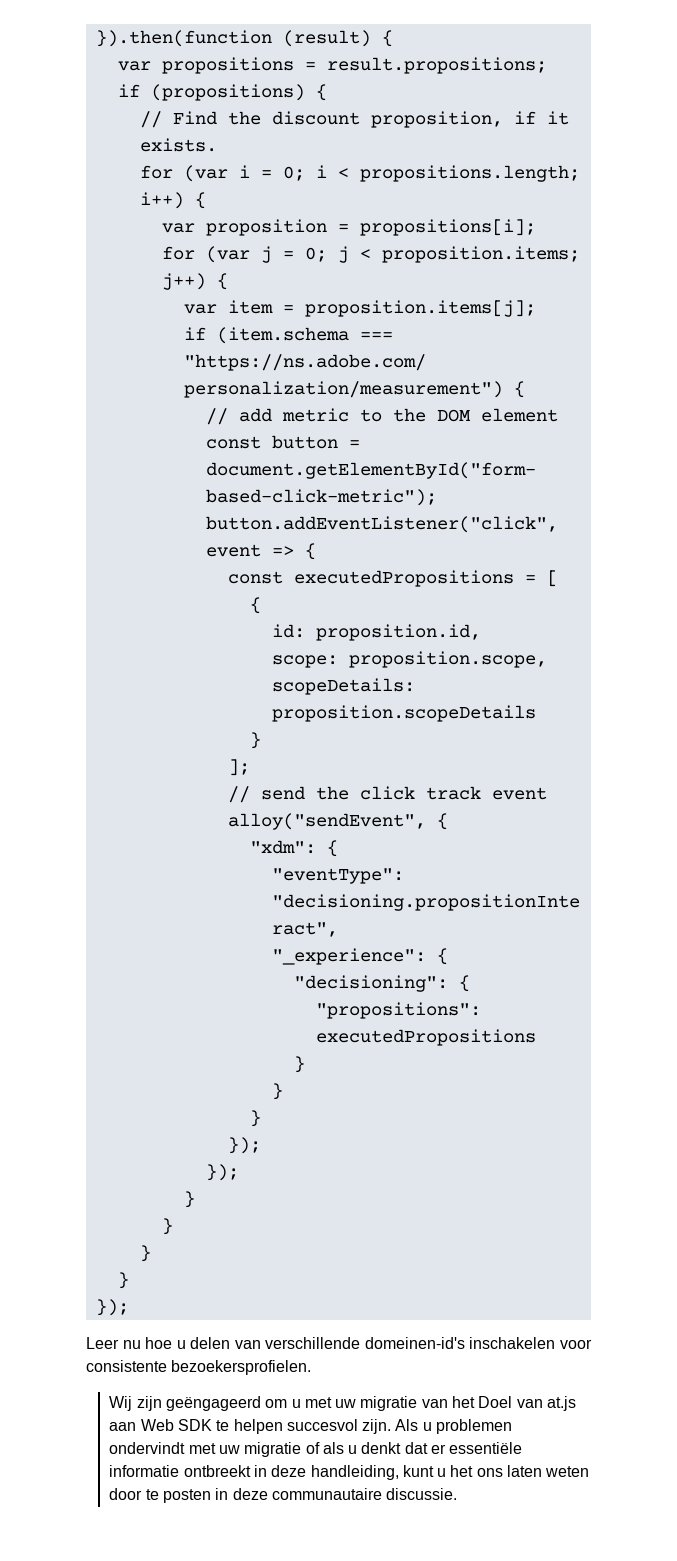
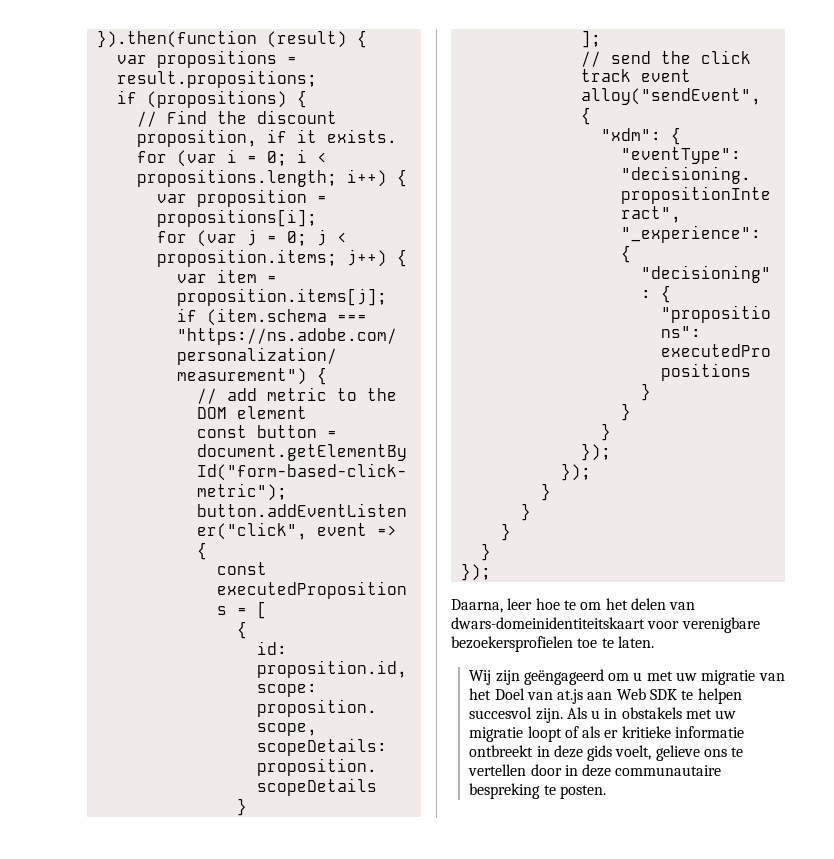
[86,1337,592,1349] [86,1360,312,1375] Leer nu hoe u delen van verschillende domeinen-id's inschakelen voor consistente bezoekersprofielen. -> [451,598,696,613] [451,617,760,633] [451,636,654,652] Daarna, leer hoe te om het delen van dwars-domeinidentiteitskaart voor verenigbare bezoekersprofielen toe te laten.
[436,1419,513,1434] [109,1442,302,1457] problemen ondervindt met uw migratie -> [604,707,737,719] [469,726,562,742] in obstakels met uw migratie loopt
[348,1442,523,1454] [109,1465,590,1480] [109,1488,458,1503] u denkt dat er essentiële informatie ontbreekt in deze handleiding, kunt u het ons laten weten door te posten in deze communautaire discussie. -> [604,726,745,738] [469,745,744,761] [468,764,722,777] [469,783,606,799] er kritieke informatie ontbreekt in deze gids voelt, gelieve ons te vertellen door in deze communautaire bespreking te posten.

